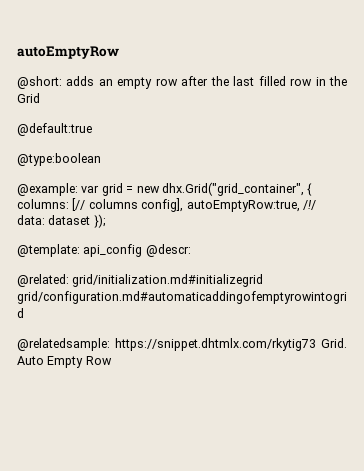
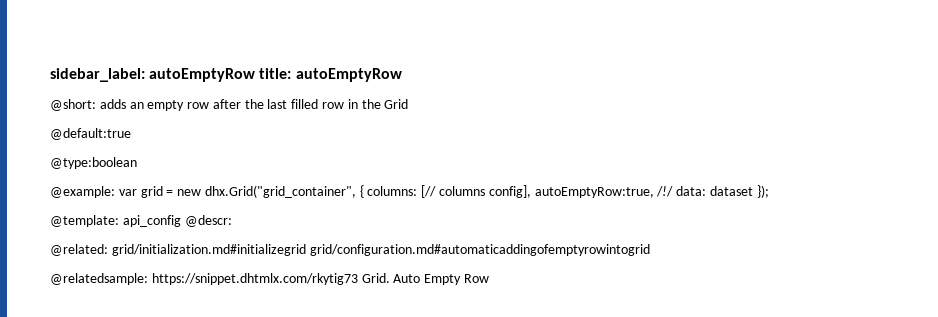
(17, 52) none -> [50,68,292,82] sidebar_label: autoEmptyRow title:

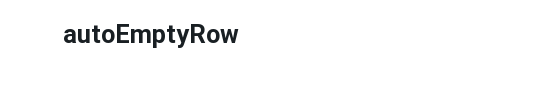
[50,68,402,82] [50,99,409,111] [50,128,131,140] [50,157,137,169] [50,185,769,198] [50,215,232,227] [50,244,650,256] [50,273,489,285] sidebar_label: autoEmptyRow title: autoEmptyRow // @short: adds an empty row after the last filled row in the Grid // @default:true // @type:boolean // @example: var grid = new dhx.Grid("grid_container", { columns: [// columns config], autoEmptyRow:true, /!/ data: dataset }); // @template: api_config @descr: // @related: grid/initialization.md#initializegrid grid/configuration.md#automaticaddingofemptyrowintogrid // @relatedsample: https://snippet.dhtmlx.com/rkytig73 Grid. Auto Empty Row -> [63,24,239,48] autoEmptyRow

